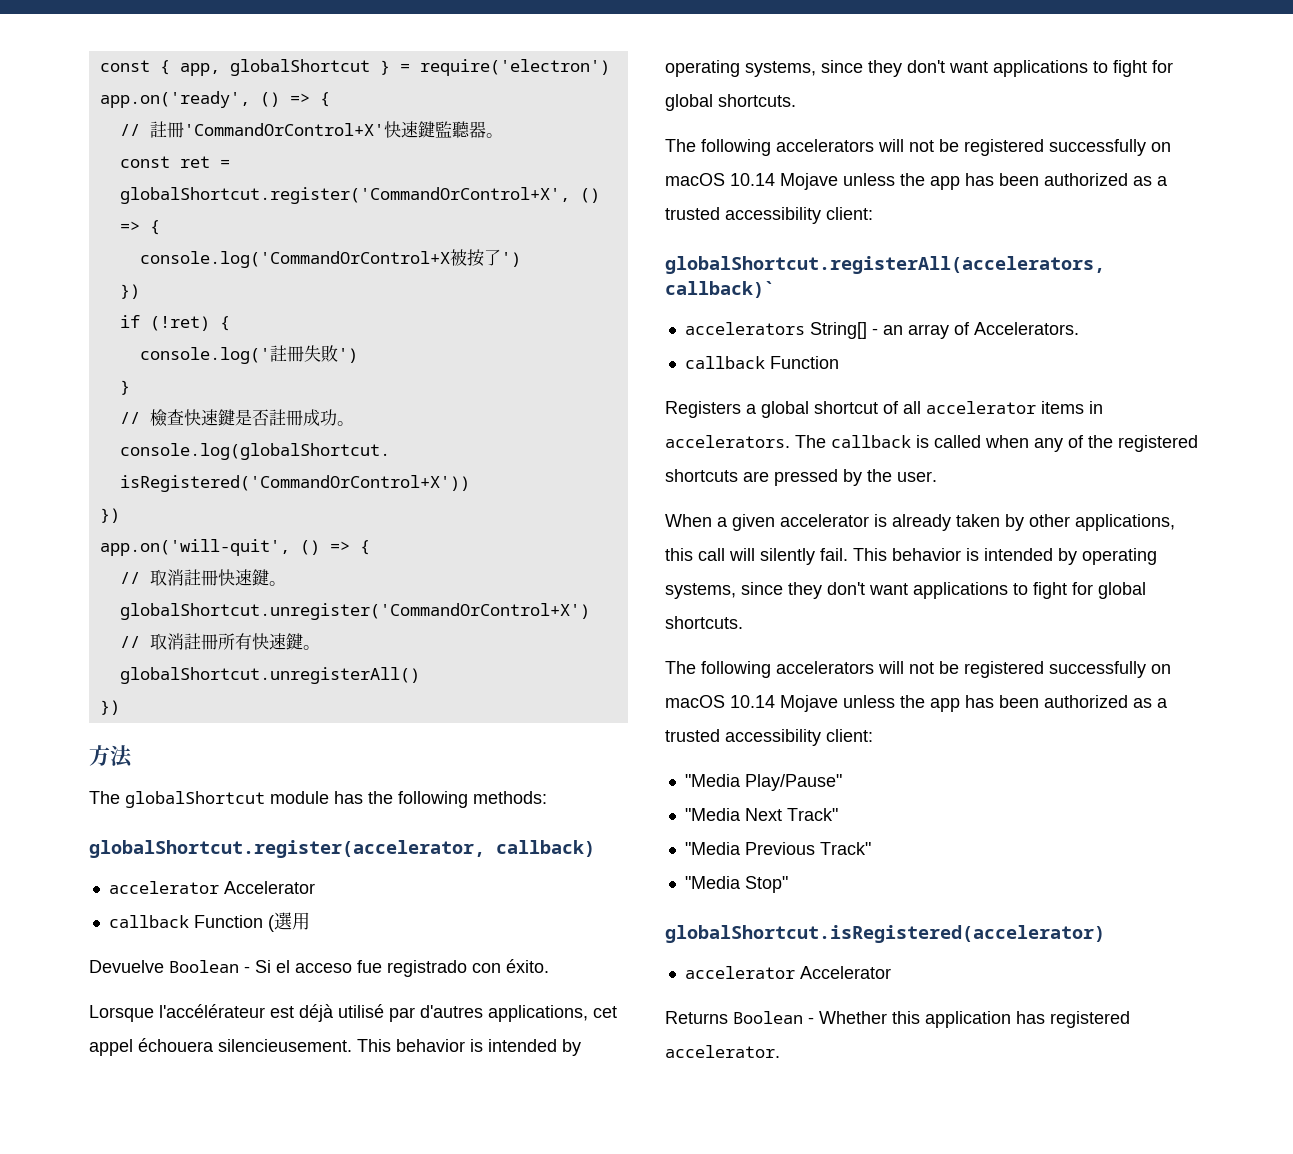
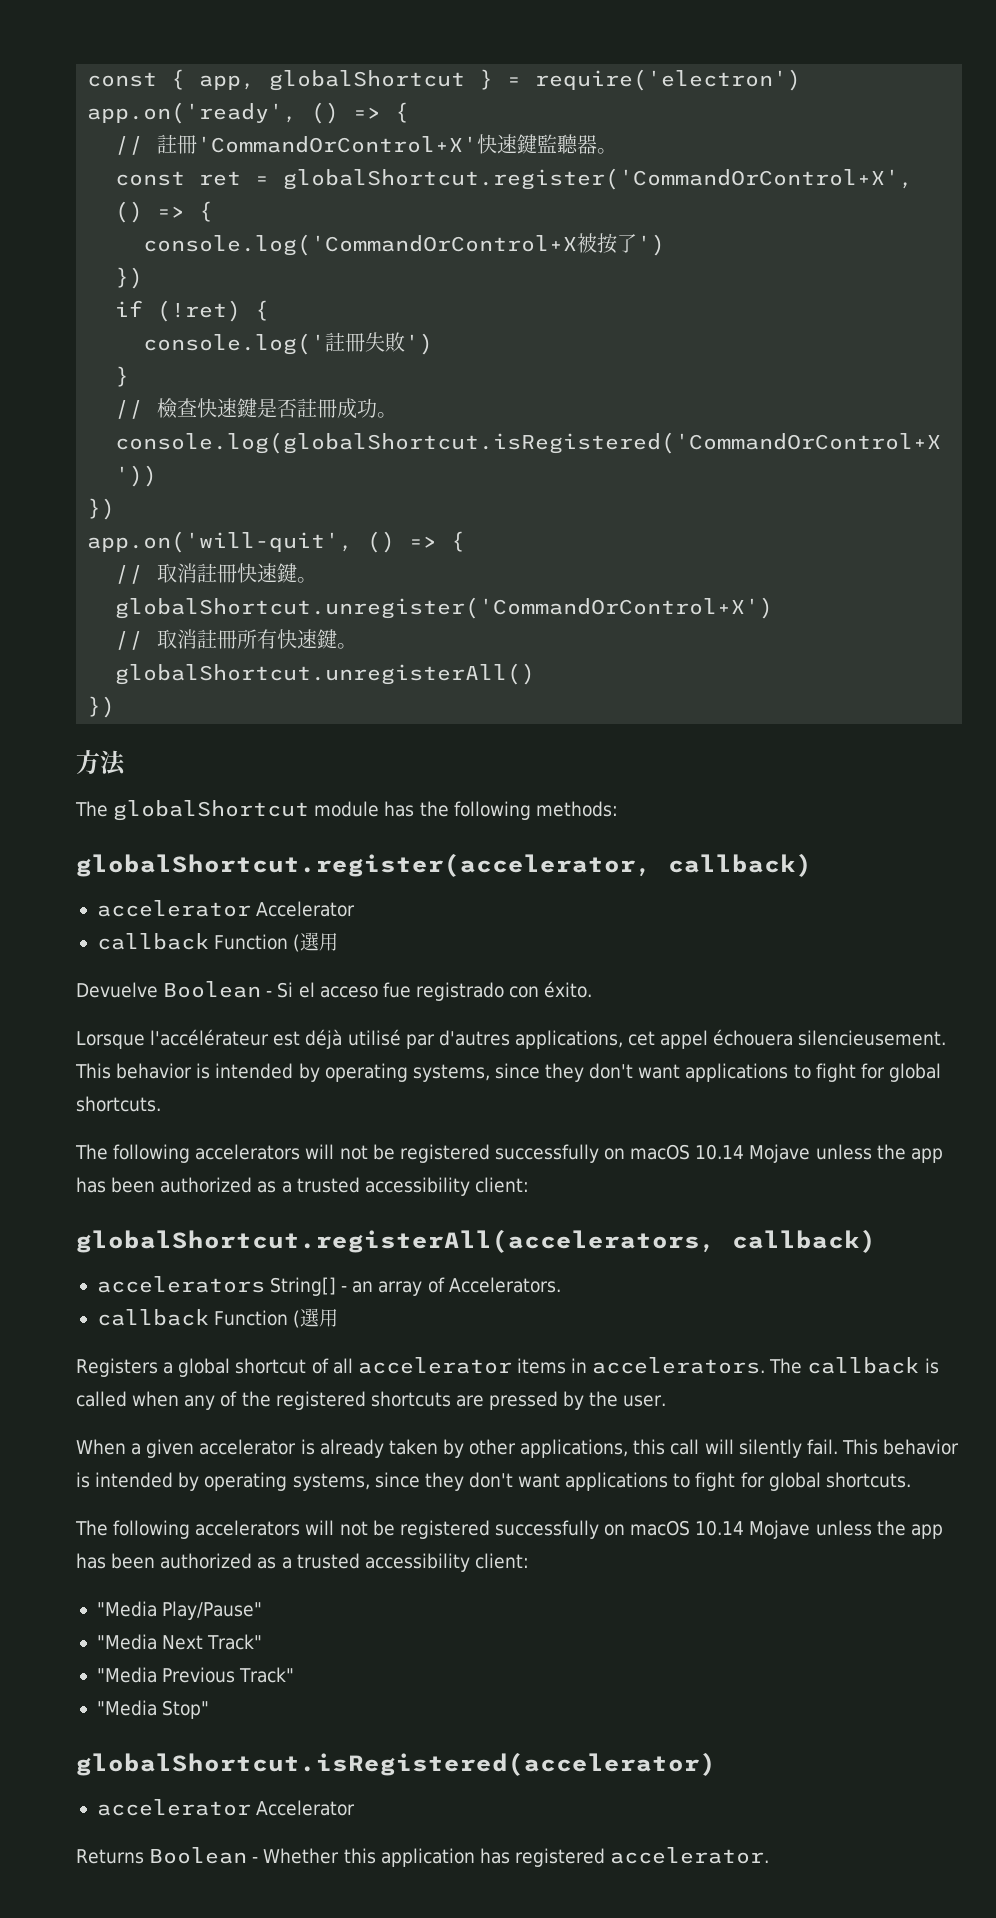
[665,281,775,298] callback)` -> [732,1229,876,1253] callback)
(839, 362) none -> [293,1308,339,1328] (選用

